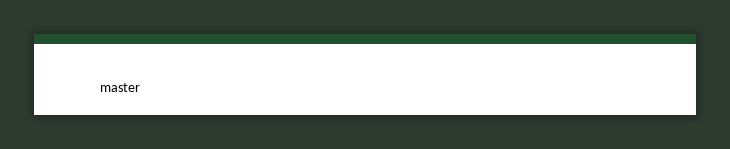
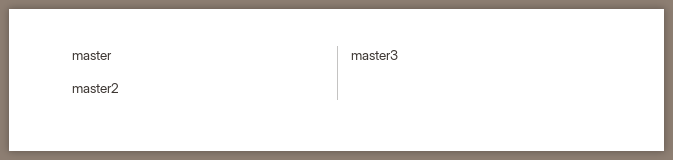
(140, 87) none -> [72,83,119,93] [351,50,398,60] // master2 // master3

